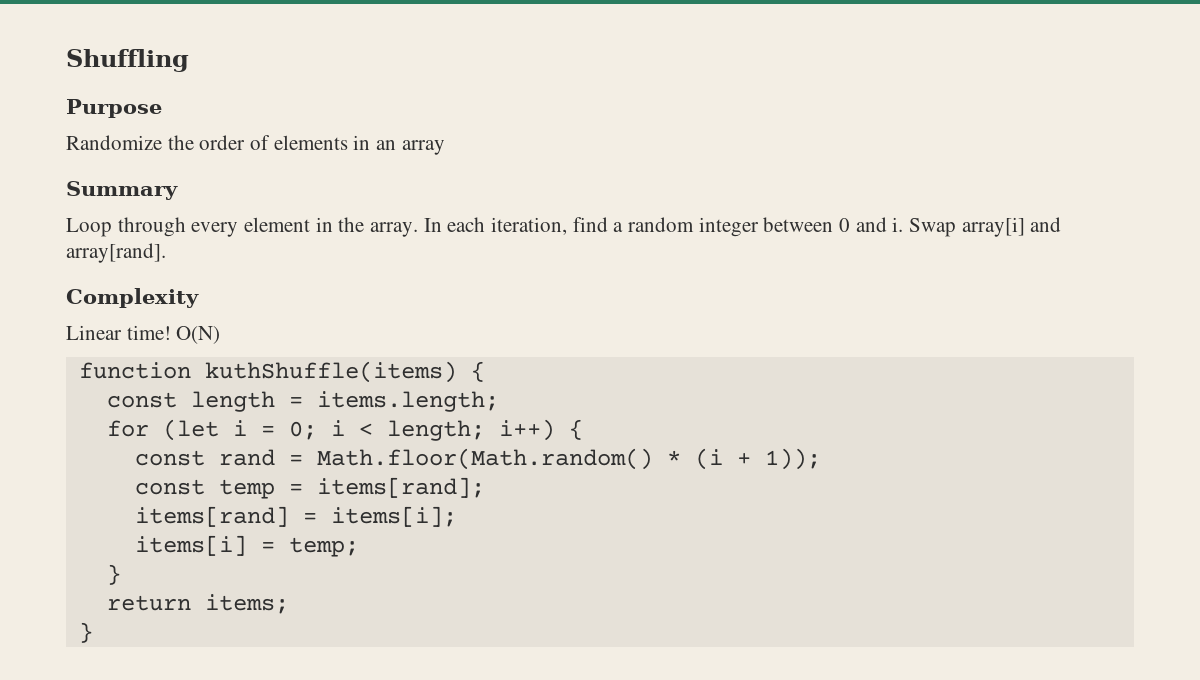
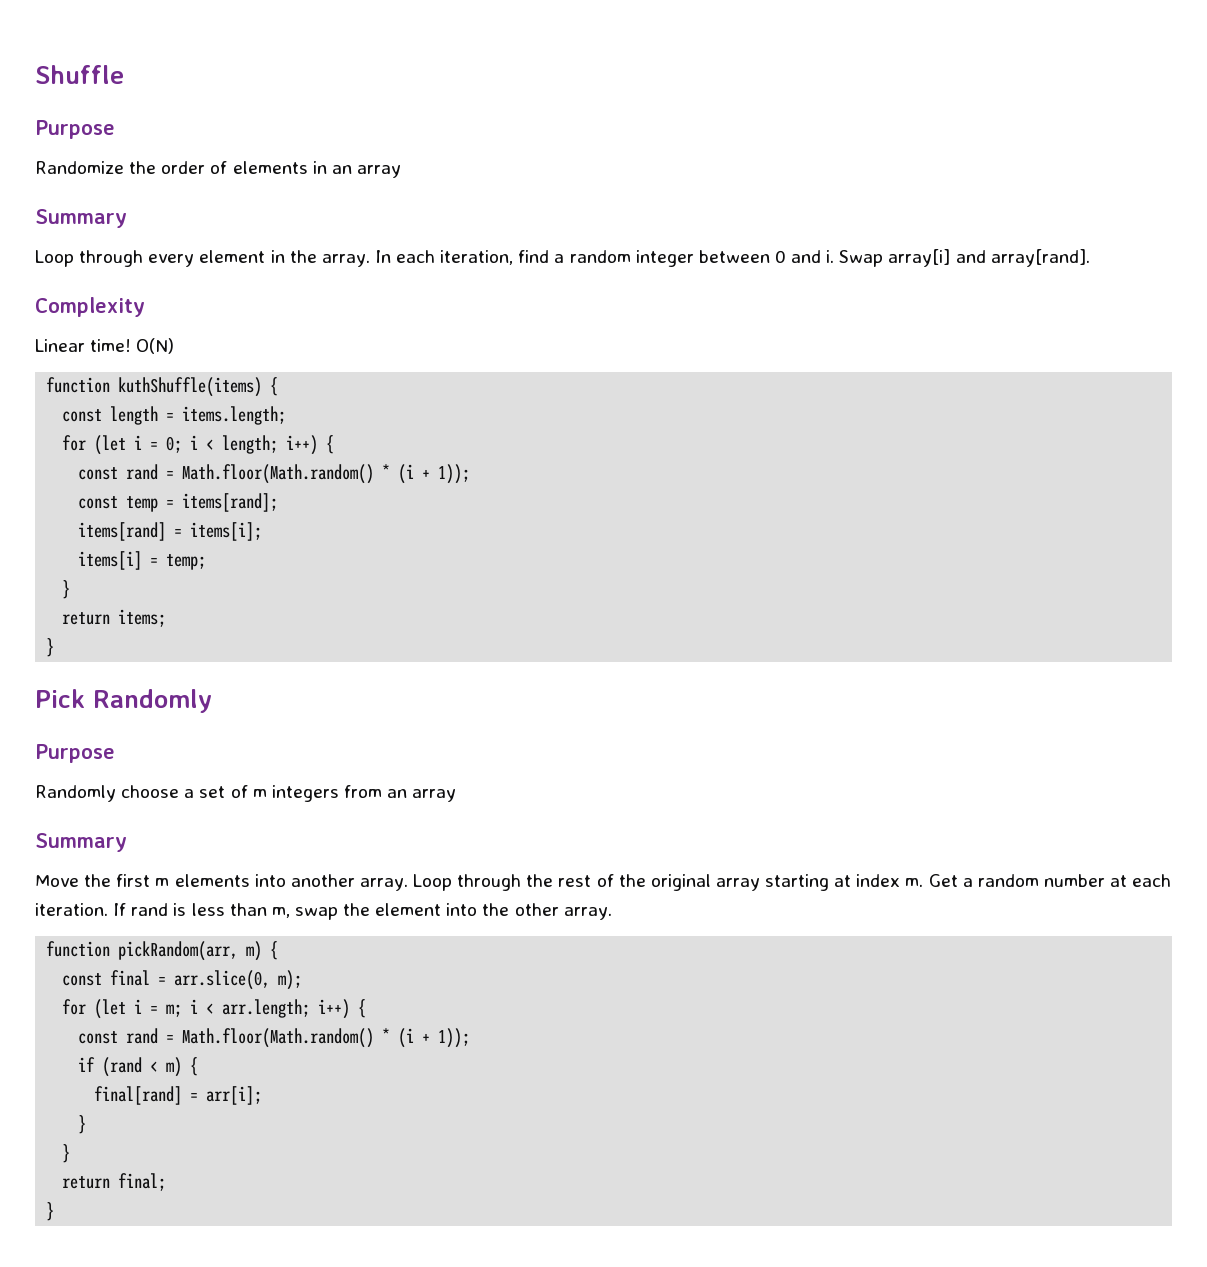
[66,49,189,72] Shuffling -> [35,65,124,84] Shuffle
(93, 632) none -> [35,689,212,713] [35,744,115,763] [35,785,457,802] [35,833,127,852] [35,874,1172,891] [35,903,612,920] [46,941,279,961] [62,970,303,990] [62,999,367,1019] [78,1028,471,1048] [78,1057,199,1077] [94,1086,263,1105] [78,1115,87,1134] [62,1144,71,1163] [62,1173,167,1191] [46,1202,55,1221] // Pick Randomly // Purpose // Randomly choose a set of m integers from an array // Summary // Move the first m elements into another array. Loop through the rest of the original array starting at index m. Get a random number at each iteration. If rand is less than m, swap the element into the other array. // function pickRandom(arr, m) { // const final = arr.slice(0, m); // for (let i = m; i < arr.length; i++) { // const rand = Math.floor(Math.random() * (i + 1)); // if (rand < m) { // final[rand] = arr[i]; // } // } // return final; // }

